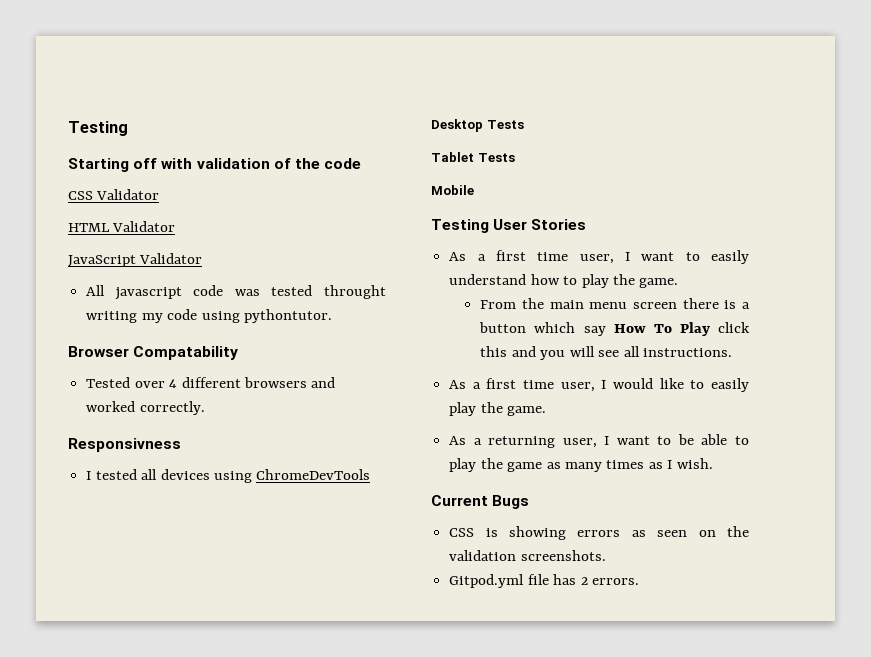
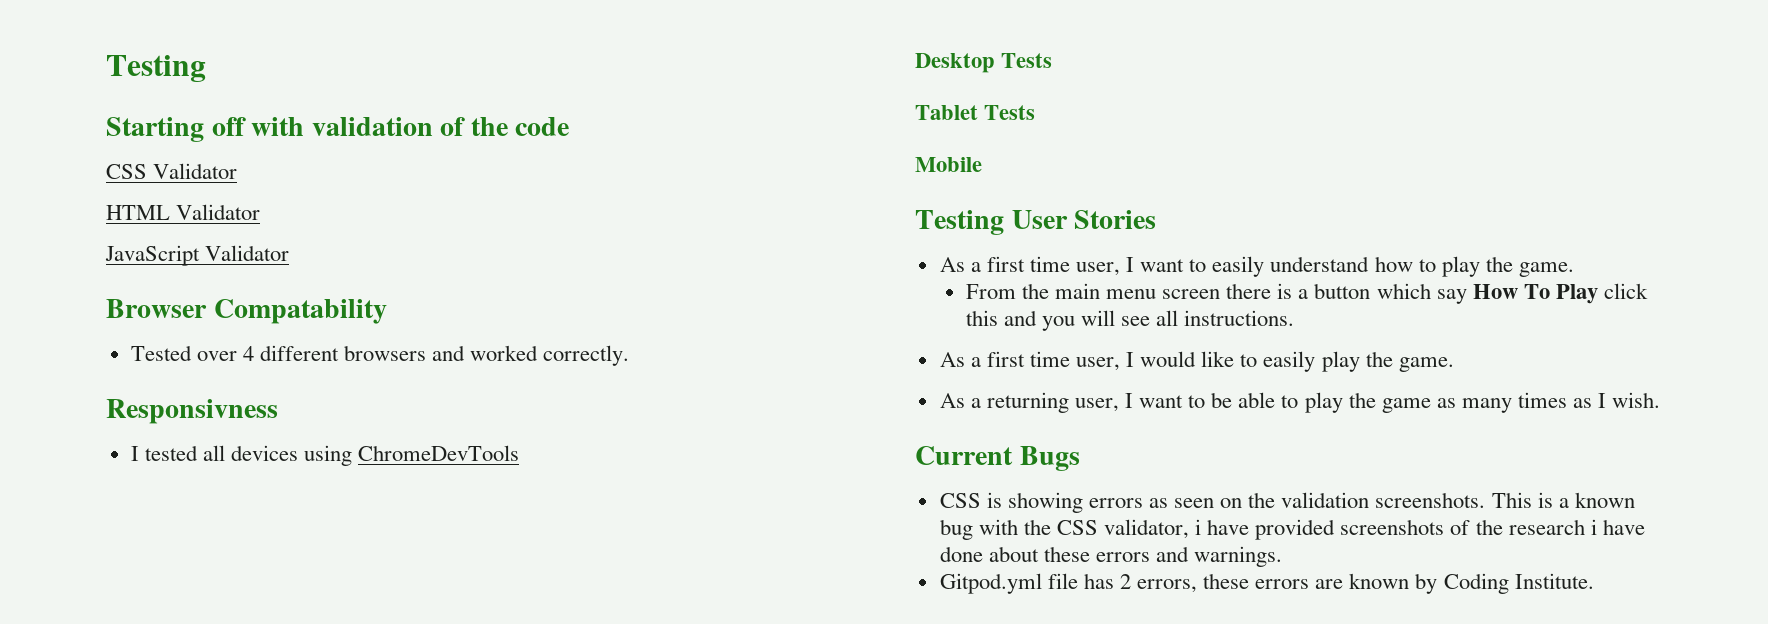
[86,285,387,300] [86,309,332,323] // All javascript code was tested throught writing my code using pythontutor. -> (290, 253) none
[449,574,639,588] // Gitpod.yml file has 2 errors. -> [1491,492,1635,508] [939,519,1645,540] [939,546,1283,567] [939,573,1594,594] This is a known bug with the CSS validator, i have provided screenshots of the research i have done about these errors and warnings. // Gitpod.yml file has 2 errors, these errors are known by Coding Institute.

